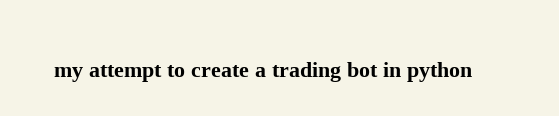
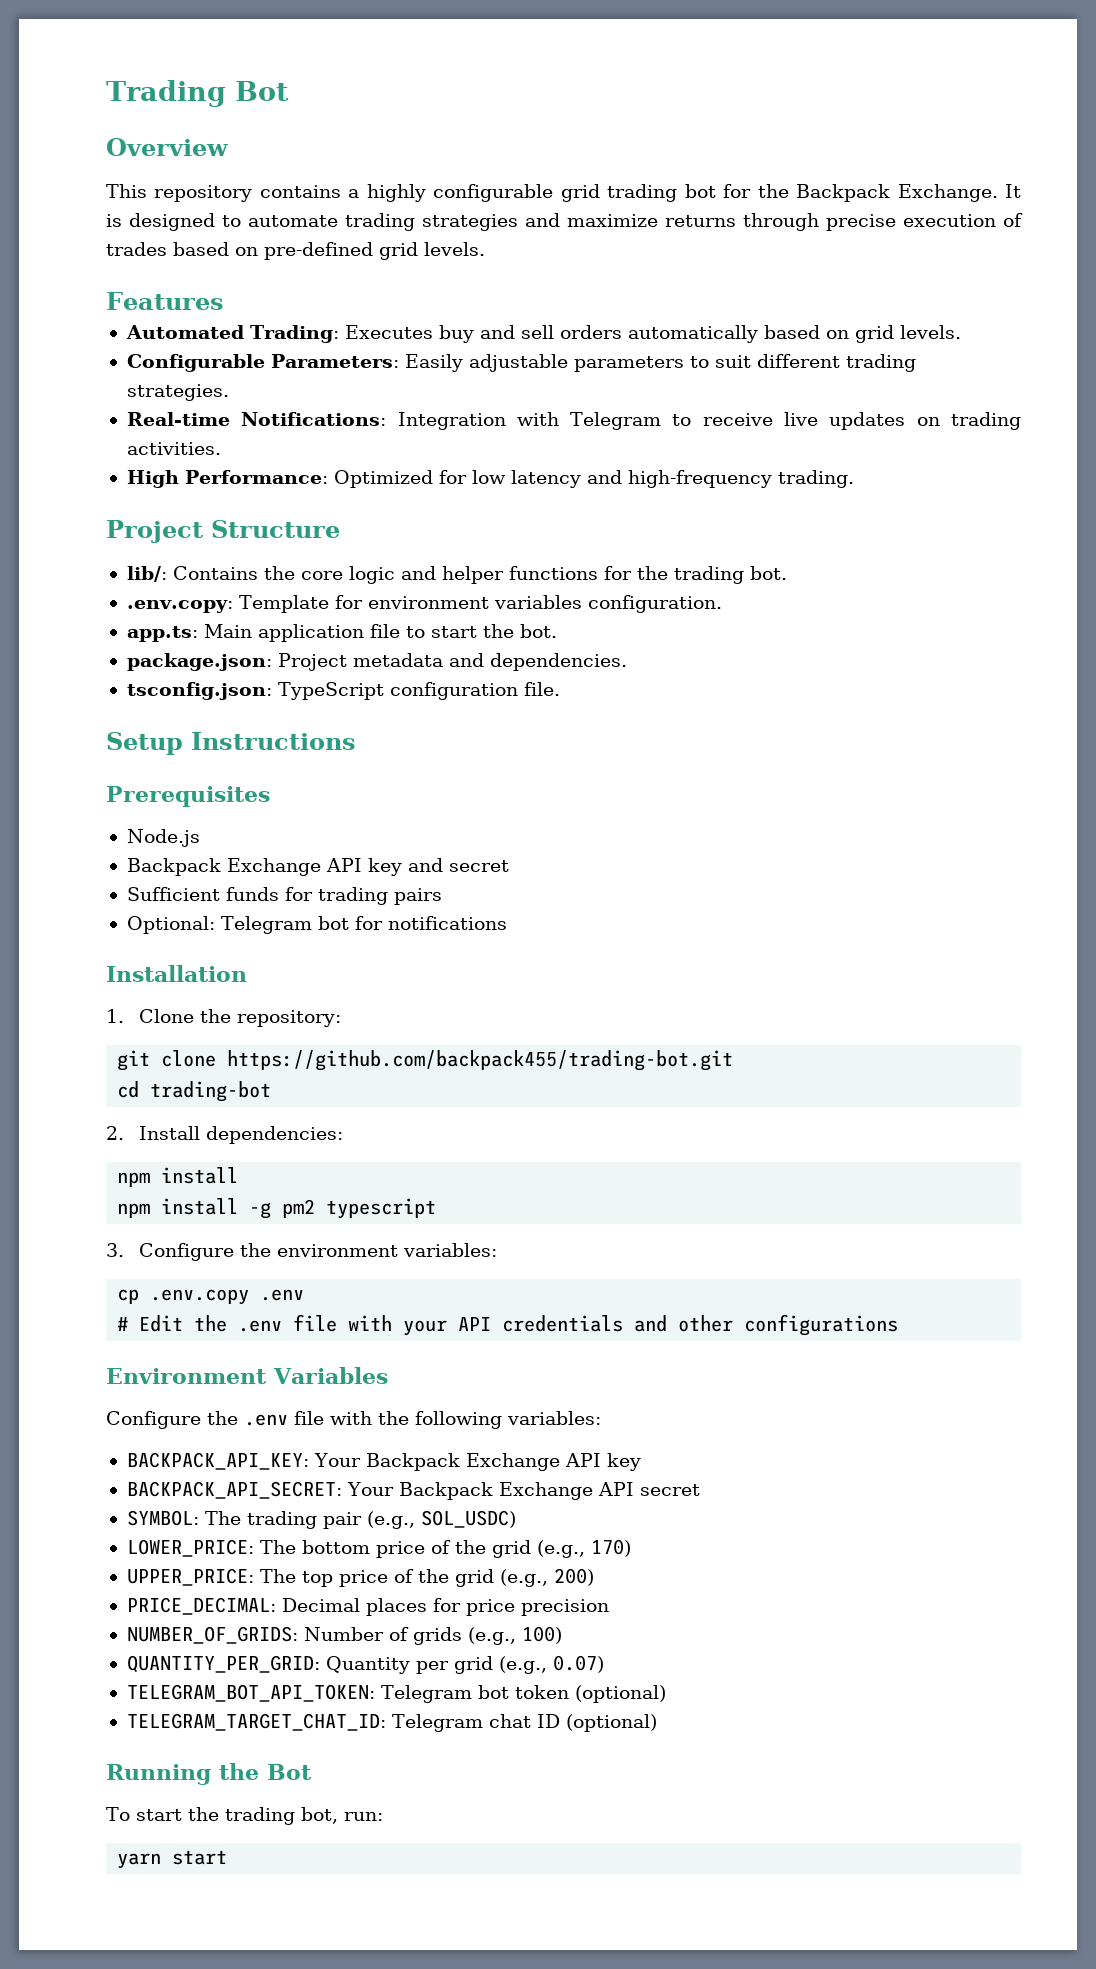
[54,62,472,82] my attempt to create a trading bot in python -> [106,80,289,107] [106,138,229,156] [106,184,1021,202] [106,213,1023,231] [106,242,485,260] [106,292,224,310] [125,325,961,343] [126,354,916,372] [126,384,229,401] [126,412,1022,430] [126,442,221,455] [126,470,854,488] [106,520,340,543] [126,566,787,584] [126,595,722,613] [126,624,557,642] [126,653,627,671] [126,682,560,700] [106,732,356,755] [106,786,270,807] [126,829,200,847] [126,858,509,876] [126,887,442,905] [126,916,507,934] [106,965,247,982] [106,1009,342,1027] [117,1050,734,1071] [117,1081,272,1102] [106,1126,344,1144] [117,1167,239,1187] [117,1198,437,1219] [106,1243,498,1261] [117,1289,305,1305] [117,1314,899,1336] [106,1367,388,1384] [106,1411,601,1429] [126,1452,641,1471] [126,1481,700,1500] [126,1510,516,1529] [126,1539,631,1558] [126,1568,594,1587] [126,1597,609,1616] [126,1626,562,1645] [126,1655,604,1674] [126,1684,666,1703] [126,1713,657,1732] [106,1763,312,1785] [106,1807,383,1825] [117,1850,228,1869] Trading Bot // Overview // This repository contains a highly configurable grid trading bot for the Backpack Exchange. It is designed to automate trading strategies and maximize returns through precise execution of trades based on pre-defined grid levels. // Features // Automated Trading: Executes buy and sell orders automatically based on grid levels. // Configurable Parameters: Easily adjustable parameters to suit different trading strategies. // Real-time Notifications: Integration with Telegram to receive live updates on trading activities. // High Performance: Optimized for low latency and high-frequency trading. // Project Structure // lib/: Contains the core logic and helper functions for the trading bot. // .env.copy: Template for environment variables configuration. // app.ts: Main application file to start the bot. // package.json: Project metadata and dependencies. // tsconfig.json: TypeScript configuration file. // Setup Instructions // Prerequisites // Node.js // Backpack Exchange API key and secret // Sufficient funds for trading pairs // Optional: Telegram bot for notifications // Installation // 1. Clone the repository: // git clone https://github.com/backpack455/trading-bot.git // cd trading-bot // 2. Install dependencies: // npm install // npm install -g pm2 typescript // 3. Configure the environment variables: // cp .env.copy .env // # Edit the .env file with your API credentials and other configurations // Environment Variables // Configure the .env file with the following variables: // BACKPACK_API_KEY: Your Backpack Exchange API key // BACKPACK_API_SECRET: Your Backpack Exchange API secret // SYMBOL: The trading pair (e.g., SOL_USDC) // LOWER_PRICE: The bottom price of the grid (e.g., 170) // UPPER_PRICE: The top price of the grid (e.g., 200) // PRICE_DECIMAL: Decimal places for price precision // NUMBER_OF_GRIDS: Number of grids (e.g., 100) // QUANTITY_PER_GRID: Quantity per grid (e.g., 0.07) // TELEGRAM_BOT_API_TOKEN: Telegram bot token (optional) // TELEGRAM_TARGET_CHAT_ID: Telegram chat ID (optional) // Running the Bot // To start the trading bot, run: // yarn start

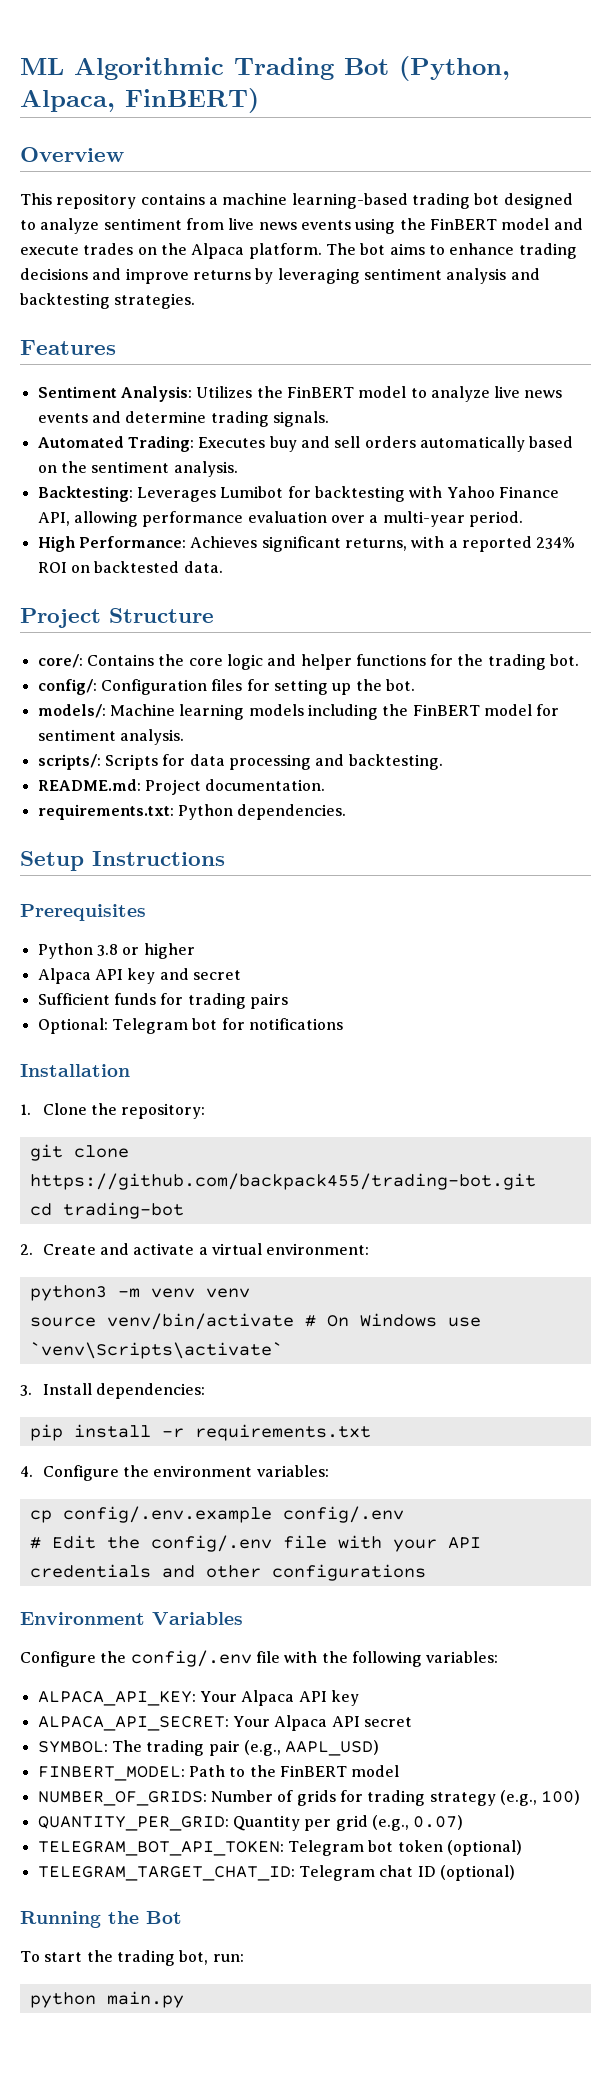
(106, 93) none -> [20,57,224,80] ML Algorithmic
(289, 91) none -> [399,56,510,81] [20,88,259,113] (Python, Alpaca, FinBERT)
[366,184,1021,202] [106,213,1023,231] [106,242,485,260] [106,292,224,310] highly configurable grid trading bot for the Backpack Exchange. It is designed to automate trading strategies and maximize returns through precise execution of trades based on pre-defined grid levels. // Features -> [222,193,573,209] [20,218,583,234] [20,243,577,259] [20,268,540,284] [20,293,196,309] [20,340,116,355] [37,386,563,402] [37,411,329,427] machine learning-based trading bot designed to analyze sentiment from live news events using the FinBERT model and execute trades on the Alpaca platform. The bot aims to enhance trading decisions and improve returns by leveraging sentiment analysis and backtesting strategies. // Features // Sentiment Analysis: Utilizes the FinBERT model to analyze live news events and determine trading signals.
[854,325,961,343] [126,354,916,372] [126,384,229,401] [126,412,1022,430] [126,442,221,455] [126,470,854,488] grid levels. // Configurable Parameters: Easily adjustable parameters to suit different trading strategies. // Real-time Notifications: Integration with Telegram to receive live updates on trading activities. // High Performance: Optimized for low latency and high-frequency trading. -> [60,461,238,477] [37,486,559,502] [37,511,523,527] [37,536,576,552] [37,561,223,573] the sentiment analysis. // Backtesting: Leverages Lumibot for backtesting with Yahoo Finance API, allowing performance evaluation over a multi-year period. // High Performance: Achieves significant returns, with a reported 234% ROI on backtested data.
[126,566,167,582] lib/: -> [37,654,83,668] core/:
[126,595,722,613] [126,624,557,642] [126,653,627,671] [126,682,560,700] [106,732,356,755] [106,786,270,807] [126,829,200,847] [126,858,321,876] .env.copy: Template for environment variables configuration. // app.ts: Main application file to start the bot. // package.json: Project metadata and dependencies. // tsconfig.json: TypeScript configuration file. // Setup Instructions // Prerequisites // Node.js // Backpack Exchange -> [37,679,415,695] [37,704,560,720] [37,729,184,745] [37,754,443,770] [37,779,326,795] [37,804,347,820] [20,851,225,871] [20,904,146,921] [37,943,195,959] [37,968,91,984] config/: Configuration files for setting up the bot. // models/: Machine learning models including the FinBERT model for sentiment analysis. // scripts/: Scripts for data processing and backtesting. // README.md: Project documentation. // requirements.txt: Python dependencies. // Setup Instructions // Prerequisites // Python 3.8 or higher // Alpaca
(124, 1133) none -> [42,1243,370,1255] [29,1285,250,1301] [29,1313,481,1330] [29,1342,283,1359] [20,1385,32,1396] Create and activate a virtual environment: // python3 -m venv venv // source venv/bin/activate # On Windows use `venv\Scripts\activate` // 3.
[117,1167,239,1187] [117,1198,437,1219] [106,1243,124,1257] npm install // npm install -g pm2 typescript // 3. -> [29,1424,371,1441] [20,1466,33,1477] pip install -r requirements.txt // 4.
[150,1289,305,1305] .env.copy .env -> [62,1506,404,1523] config/.env.example config/.env
[238,1320,283,1332] .env -> [150,1535,272,1552] config/.env
[244,1414,288,1426] .env -> [130,1650,252,1667] config/.env
[126,1452,641,1471] [126,1481,593,1500] BACKPACK_API_KEY: Your Backpack Exchange API key // BACKPACK_API_SECRET: Your Backpack Exchange -> [37,1690,359,1706] [37,1715,328,1731] ALPACA_API_KEY: Your Alpaca API key // ALPACA_API_SECRET: Your Alpaca
[420,1510,516,1528] [126,1539,631,1558] [126,1568,594,1587] [126,1597,609,1616] SOL_USDC) // LOWER_PRICE: The bottom price of the grid (e.g., 170) // UPPER_PRICE: The top price of the grid (e.g., 200) // PRICE_DECIMAL: Decimal places for price precision -> [285,1740,380,1756] [37,1765,400,1781] AAPL_USD) // FINBERT_MODEL: Path to the FinBERT model
(462, 1636) none -> [339,1790,496,1806] for trading strategy
[117,1850,228,1869] yarn start -> [29,1991,184,2008] python main.py

